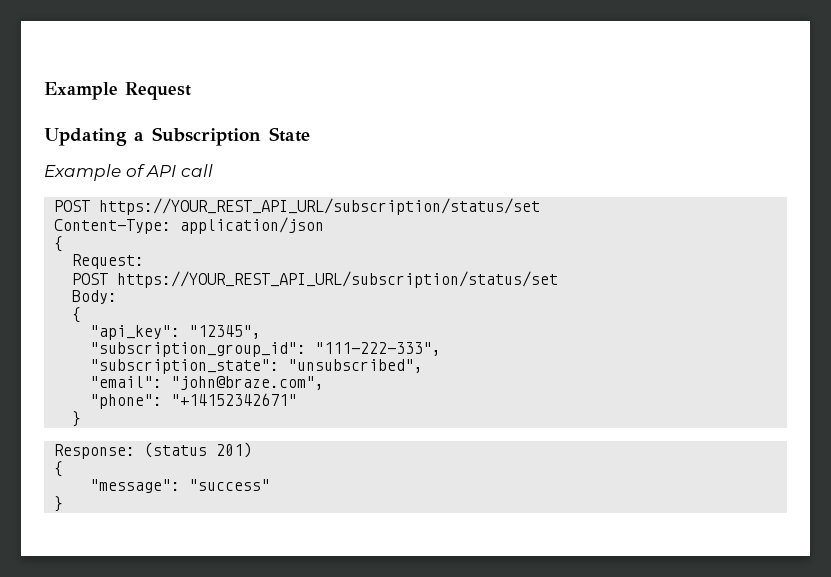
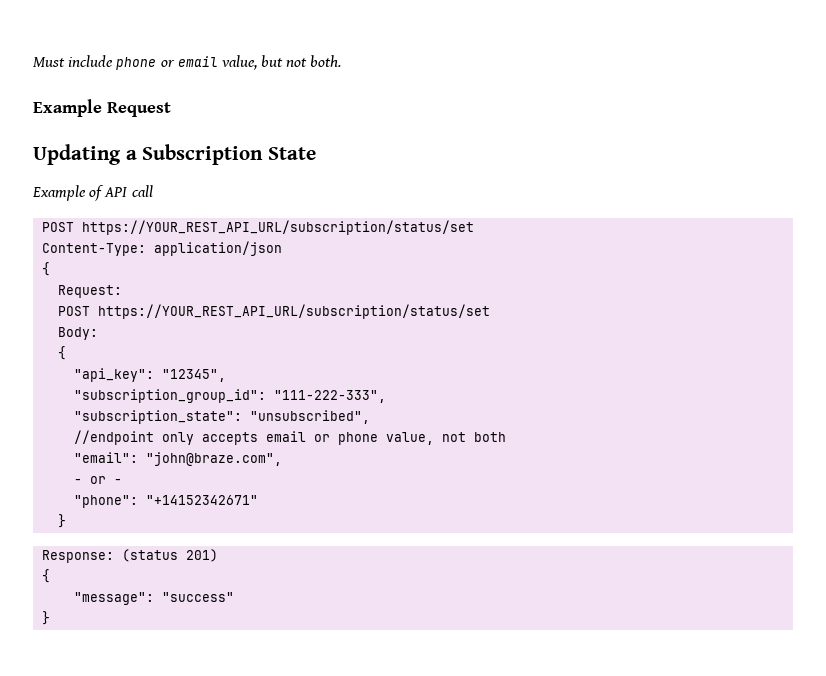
(44, 91) none -> [33,55,342,70] Must include phone or email value, but not both. //
(424, 366) none -> [74,430,507,445] // //endpoint only accepts email or phone value, not both
(325, 383) none -> [74,476,123,484] // - or -

